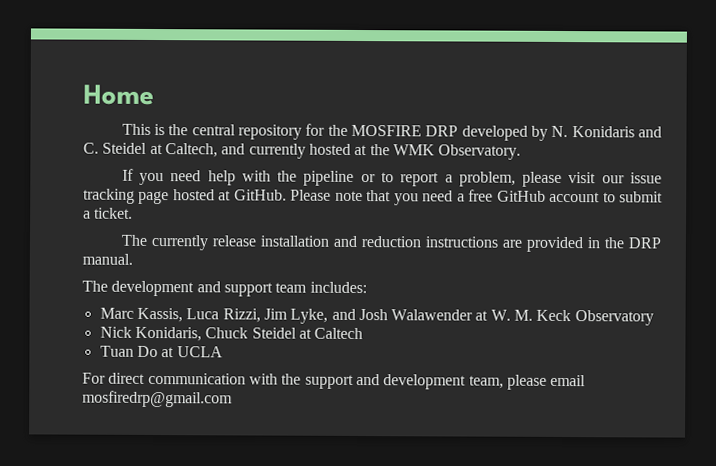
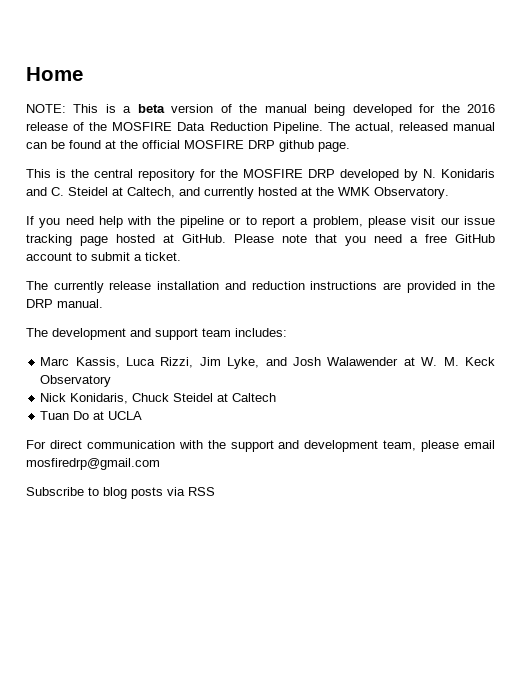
(154, 94) none -> [26,104,495,116] [26,122,496,134] [26,140,350,152] // NOTE: This is a beta version of the manual being developed for the 2016 release of the MOSFIRE Data Reduction Pipeline. The actual, released manual can be found at the official MOSFIRE DRP github page.
(233, 399) none -> [26,487,215,499] // Subscribe to blog posts via RSS

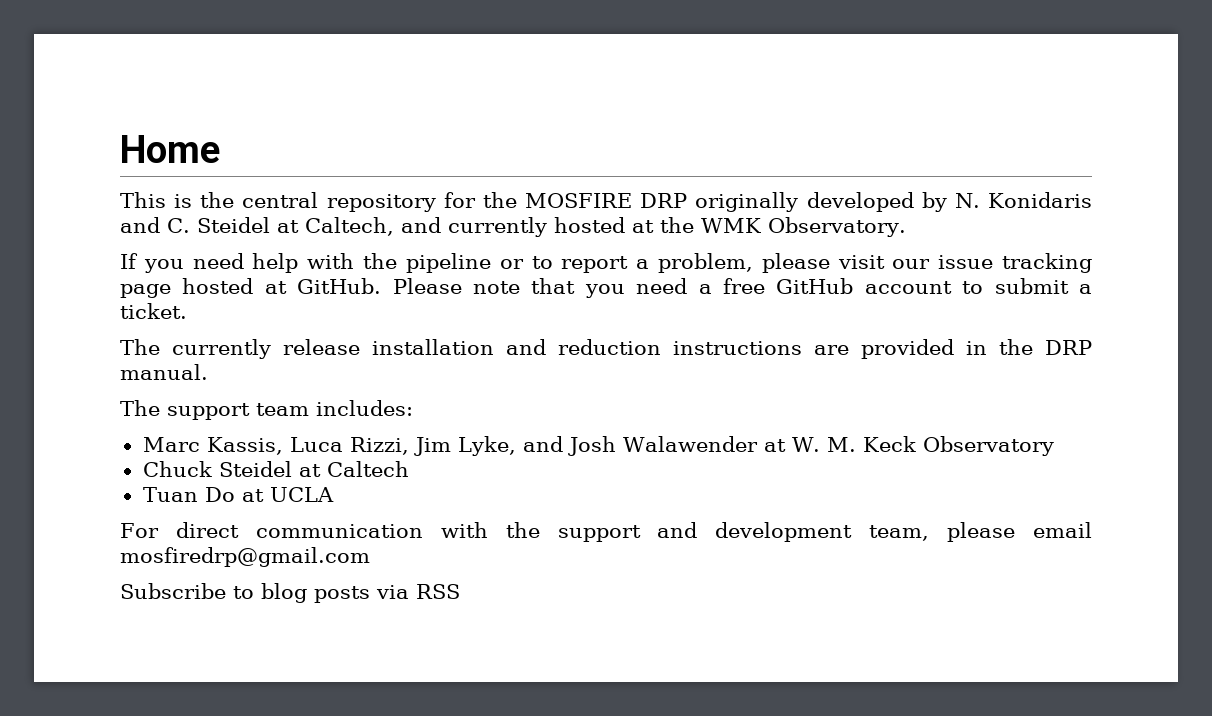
[26,104,495,116] [26,122,496,134] [26,140,350,152] // NOTE: This is a beta version of the manual being developed for the 2016 release of the MOSFIRE Data Reduction Pipeline. The actual, released manual can be found at the official MOSFIRE DRP github page. -> (220, 149) none
(335, 173) none -> [695,192,799,212] originally
[52,328,151,340] development and -> (160, 408) none
[40,393,129,404] Nick Konidaris, -> (1055, 446) none

